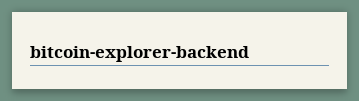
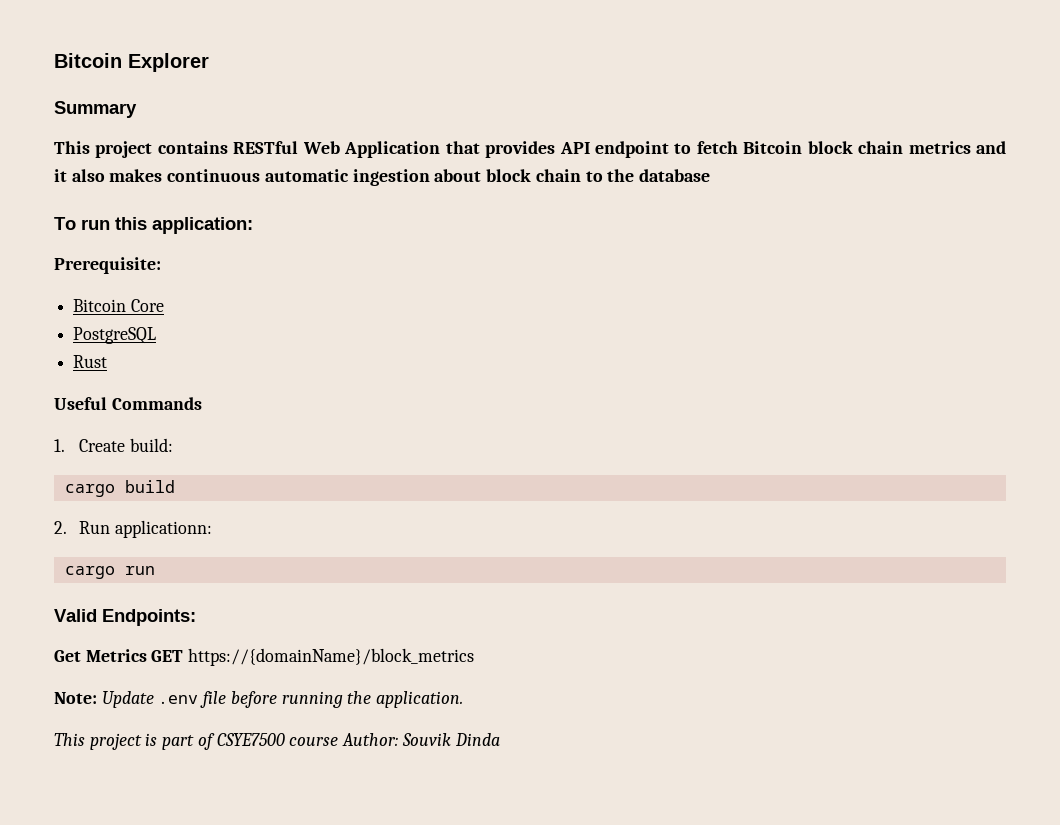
[30,46,249,62] bitcoin-explorer-backend -> [54,53,209,72] [54,101,137,118] [54,141,1006,158] [54,169,710,186] [54,217,253,234] [54,257,161,274] [73,299,164,312] [73,327,157,344] [73,355,108,368] [54,397,202,410] [54,438,173,452] [64,480,175,497] [54,520,212,538] [64,566,155,579] [54,609,196,626] [54,648,475,666] [54,691,464,708] [54,733,500,750] Bitcoin Explorer // Summary // This project contains RESTful Web Application that provides API endpoint to fetch Bitcoin block chain metrics and it also makes continuous automatic ingestion about block chain to the database // To run this application: // Prerequisite: // Bitcoin Core // PostgreSQL // Rust // Useful Commands // 1. Create build: // cargo build // 2. Run applicationn: // cargo run // Valid Endpoints: // Get Metrics GET https://{domainName}/block_metrics // Note: Update .env file before running the application. // This project is part of CSYE7500 course Author: Souvik Dinda

